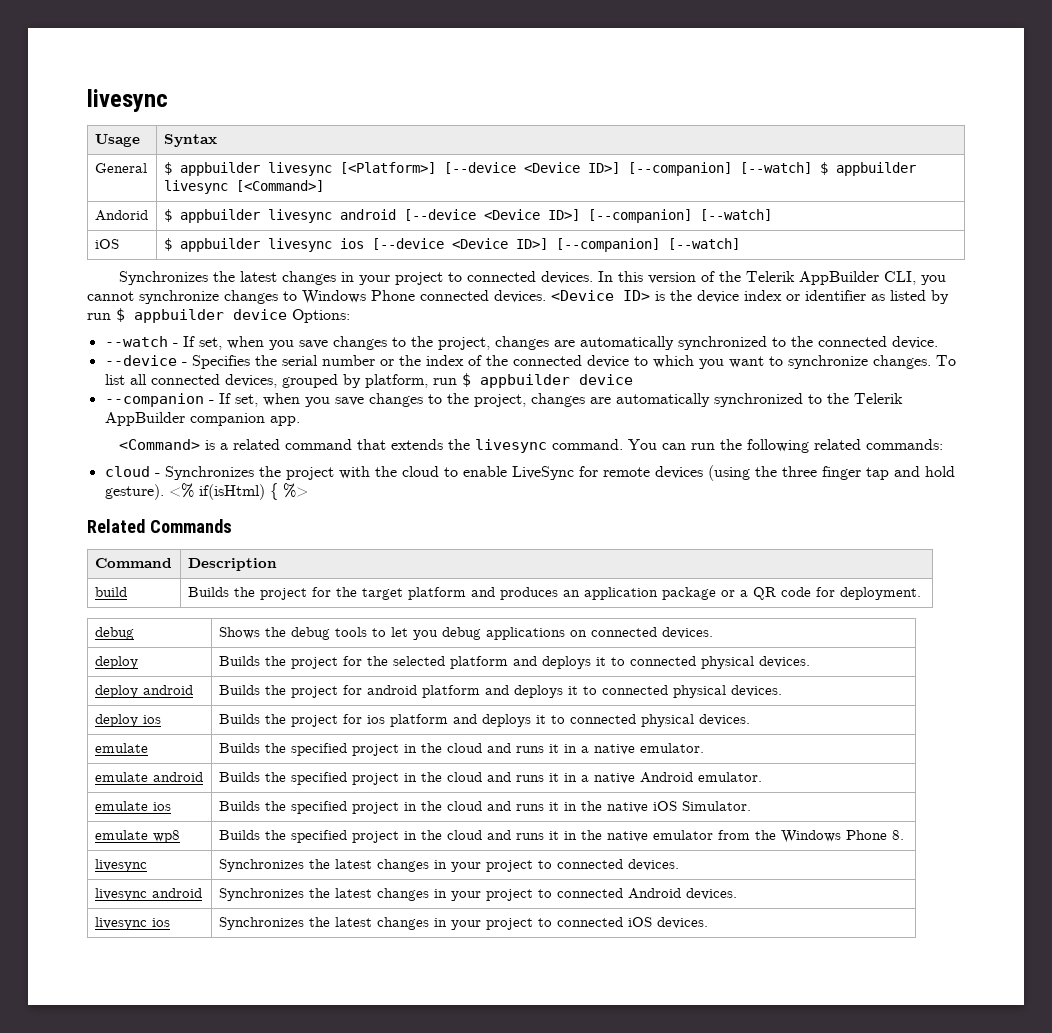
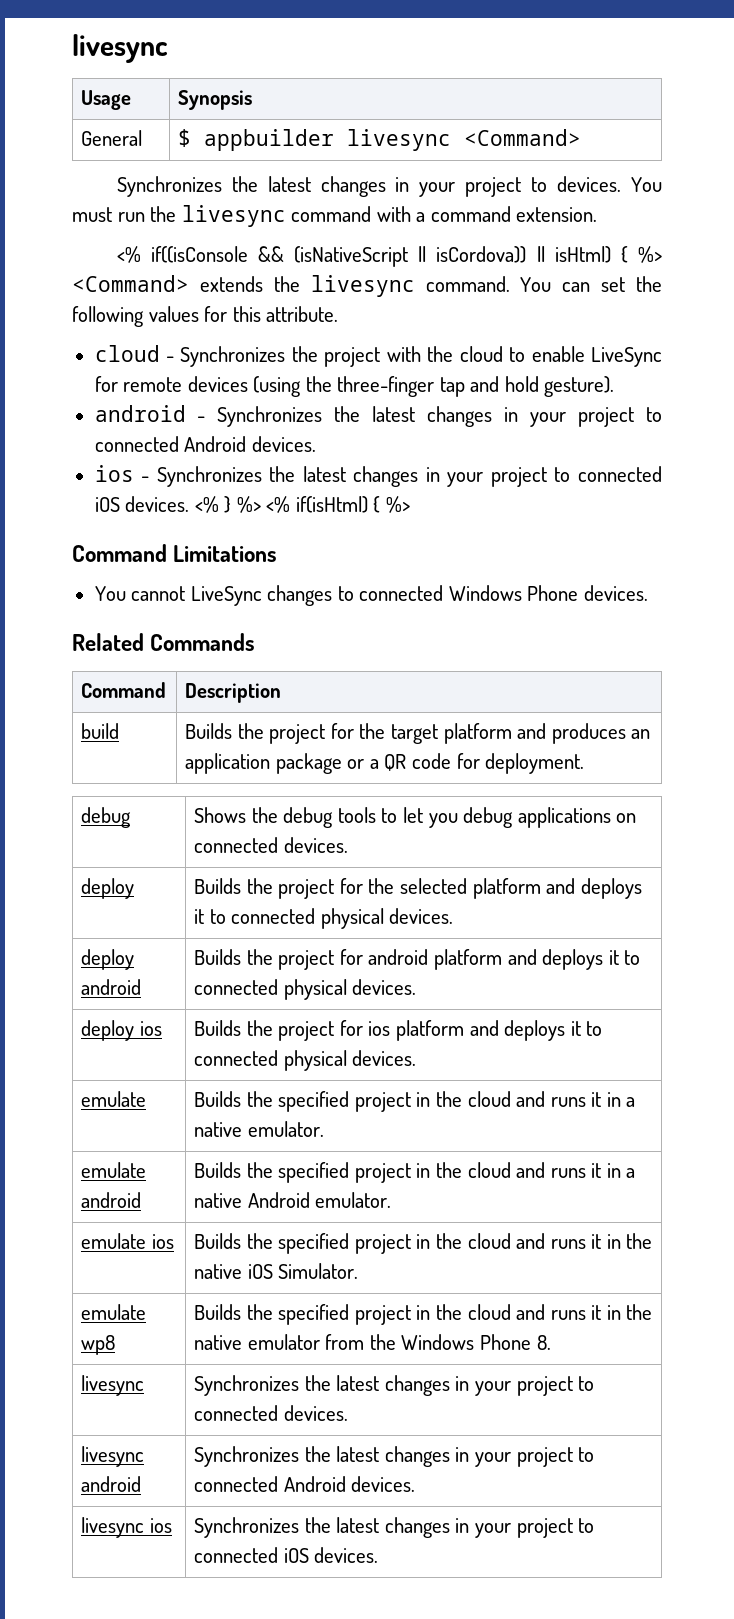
[163,134,217,147] Syntax -> [178,90,253,110] Synopsis
[339,162,916,176] [163,180,324,194] [94,210,148,221] [163,209,772,223] [94,239,119,249] [163,238,740,252] [118,271,946,285] [87,290,949,304] [87,308,350,323] [104,336,938,350] [104,355,956,369] [104,373,633,388] [104,393,903,407] [104,412,300,426] [118,439,386,450] [<Platform>] [--device <Device ID>] [--companion] [--watch] $ appbuilder livesync [<Command>] // Andorid | $ appbuilder livesync android [--device <Device ID>] [--companion] [--watch] // iOS | $ appbuilder livesync ios [--device <Device ID>] [--companion] [--watch] // Synchronizes the latest changes in your project to connected devices. In this version of the Telerik AppBuilder CLI, you cannot synchronize changes to Windows Phone connected devices. <Device ID> is the device index or identifier as listed by run $ appbuilder device Options: // --watch - If set, when you save changes to the project, changes are automatically synchronized to the connected device. // --device - Specifies the serial number or the index of the connected device to which you want to synchronize changes. To list all connected devices, grouped by platform, run $ appbuilder device // --companion - If set, when you save changes to the project, changes are automatically synchronized to the Telerik AppBuilder companion app. // <Command> is a related command that -> [464,129,582,146] [116,176,663,197] [72,205,598,227] [116,246,662,267] [72,275,189,292] <Command> // Synchronizes the latest changes in your project to devices. You must run the livesync command with a command extension. // <% if((isConsole && (isNativeScript || isCordova)) || isHtml) { %> <Command>
[690,443,715,450] run -> [601,277,626,292] set
[813,439,943,450] related commands: -> [148,306,339,322] values for this attribute.
[781,466,861,480] three finger -> [337,376,435,397] three-finger
[168,483,308,500] <% if(isHtml) { %> -> [94,405,662,427] [94,436,316,452] [94,465,663,487] [94,496,410,513] [72,544,278,562] [94,585,648,606] // android - Synchronizes the latest changes in your project to connected Android devices. // ios - Synchronizes the latest changes in your project to connected iOS devices. <% } %> <% if(isHtml) { %> // Command Limitations // You cannot LiveSync changes to connected Windows Phone devices.

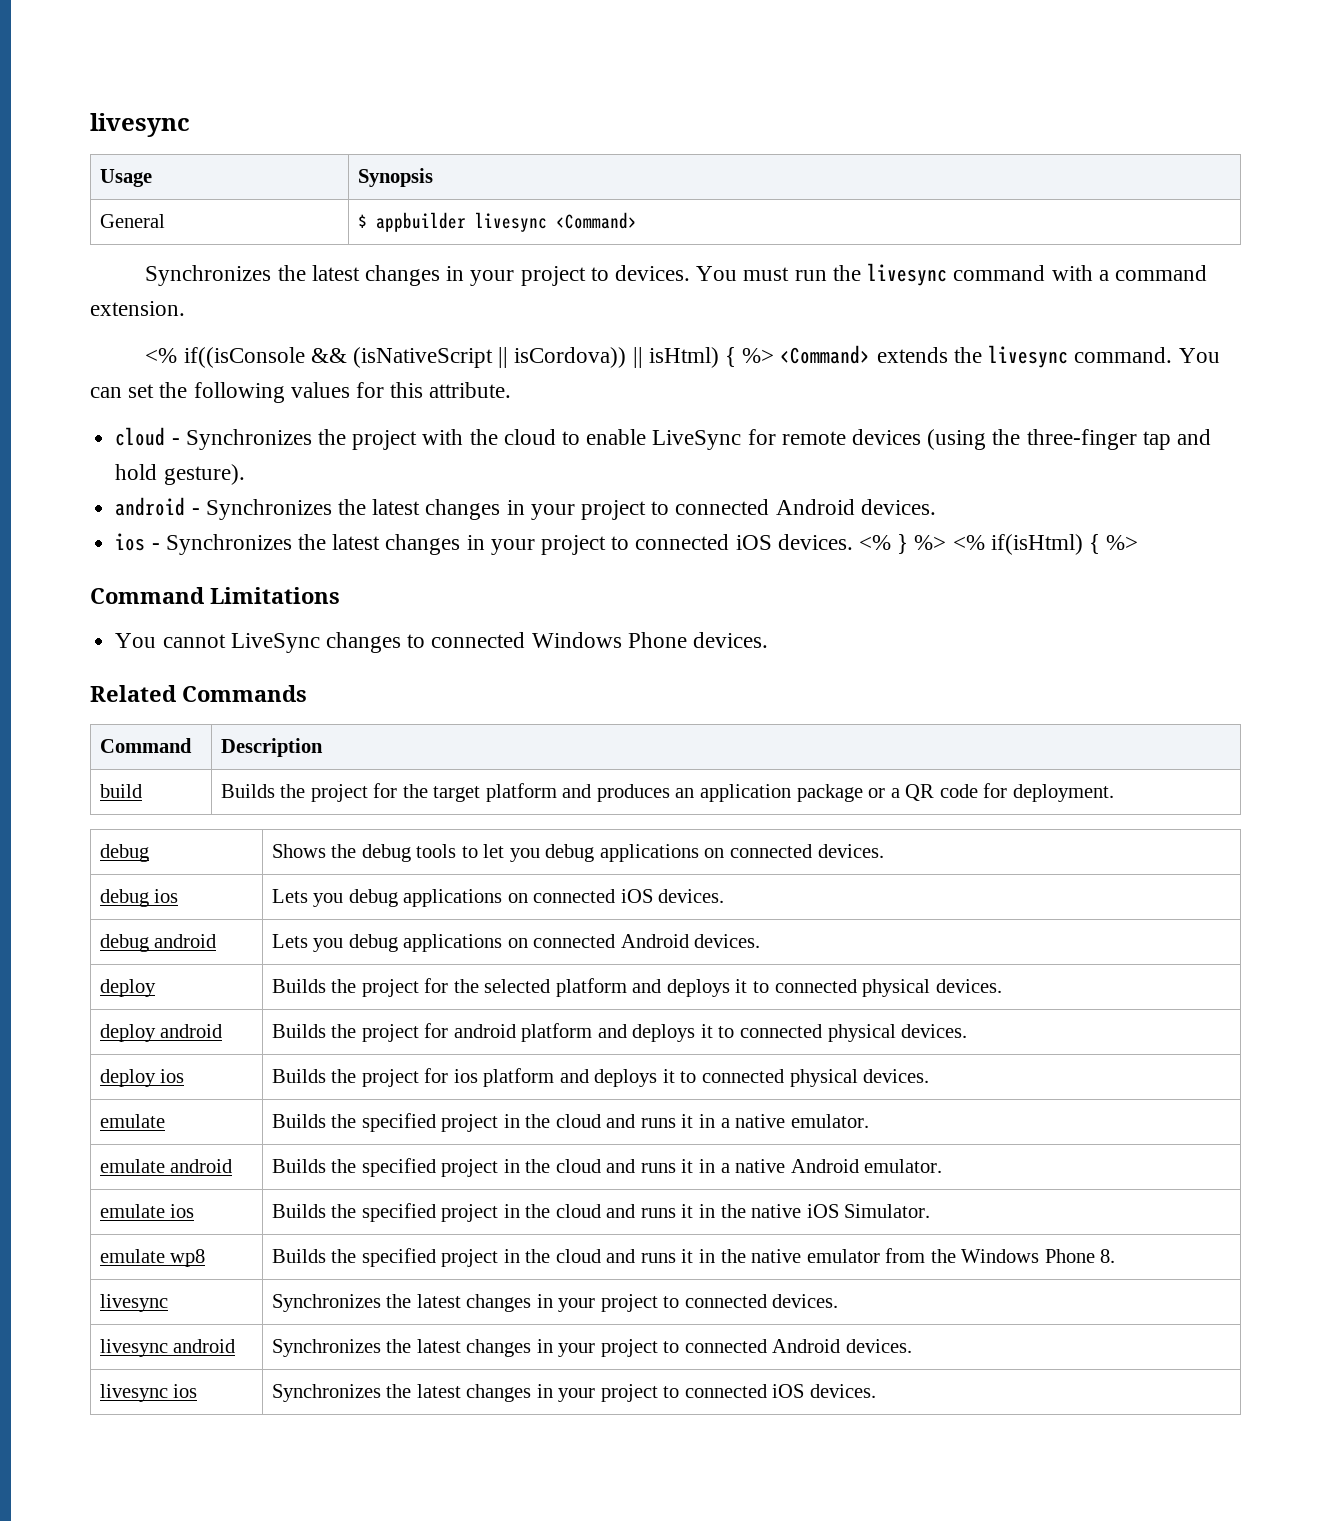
(348, 845) none -> [99,889,179,907] [271,889,725,907] [99,934,217,952] [271,934,761,952] // debug ios | Lets you debug applications on connected iOS devices. // debug android | Lets you debug applications on connected Android devices.

